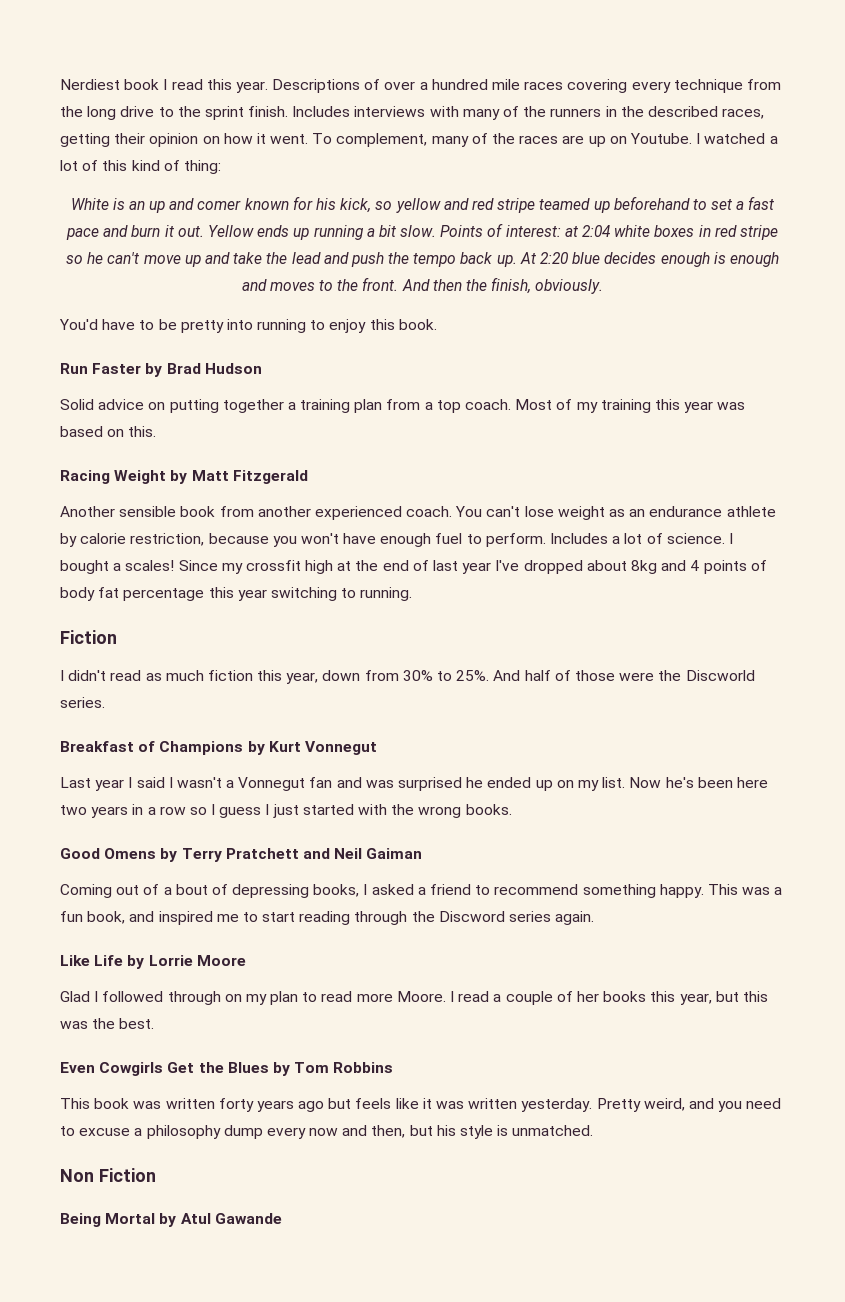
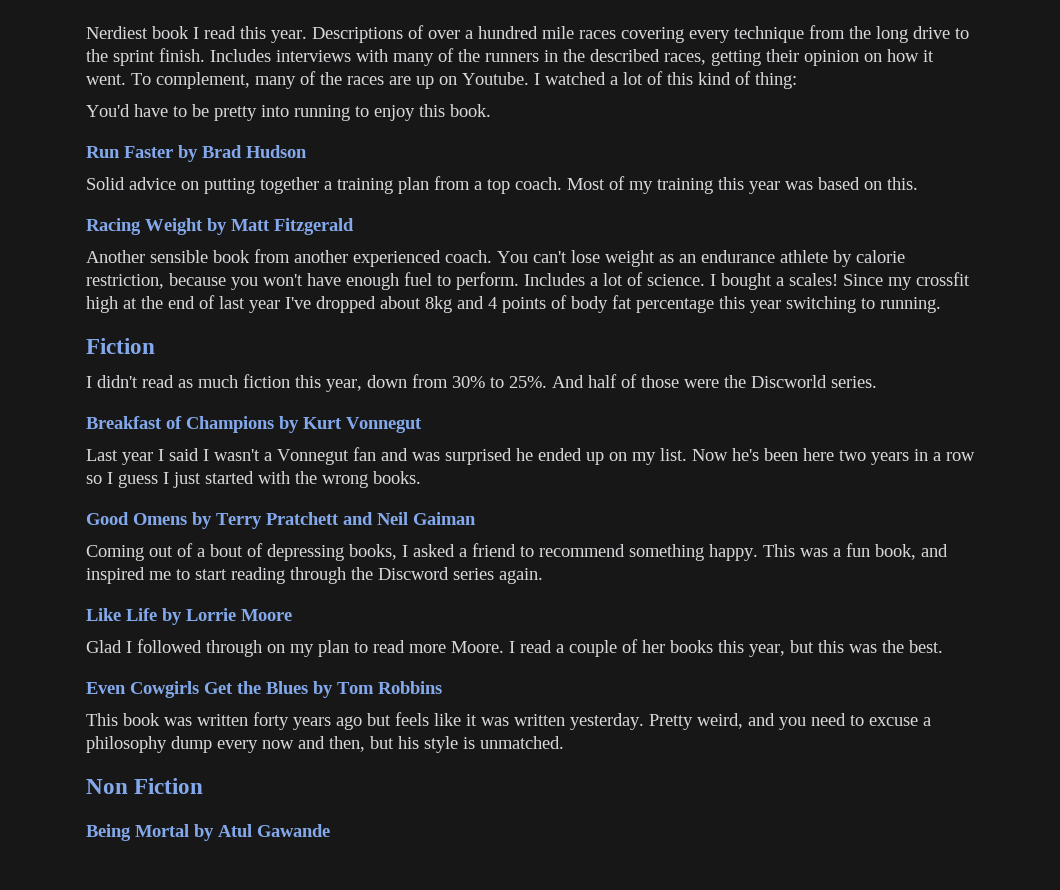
[70,196,775,213] [66,223,778,240] [66,252,779,267] [241,277,604,294] // White is an up and comer known for his kick, so yellow and red stripe teamed up beforehand to set a fast pace and burn it out. Yellow ends up running a bit slow. Points of interest: at 2:04 white boxes in red stripe so he can't move up and take the lead and push the tempo back up. At 2:20 blue decides enough is enough and moves to the front. And then the finish, obviously. -> (797, 80) none

